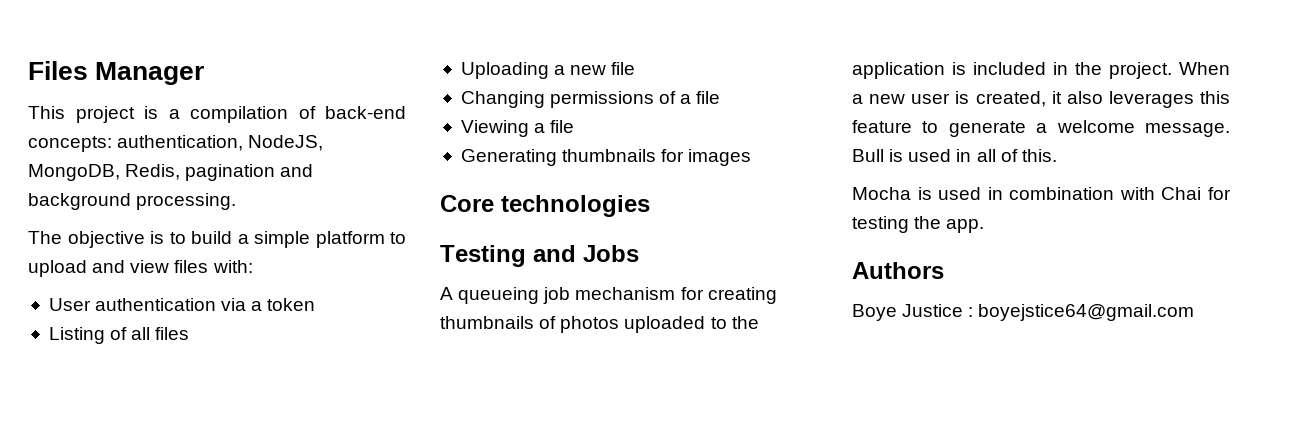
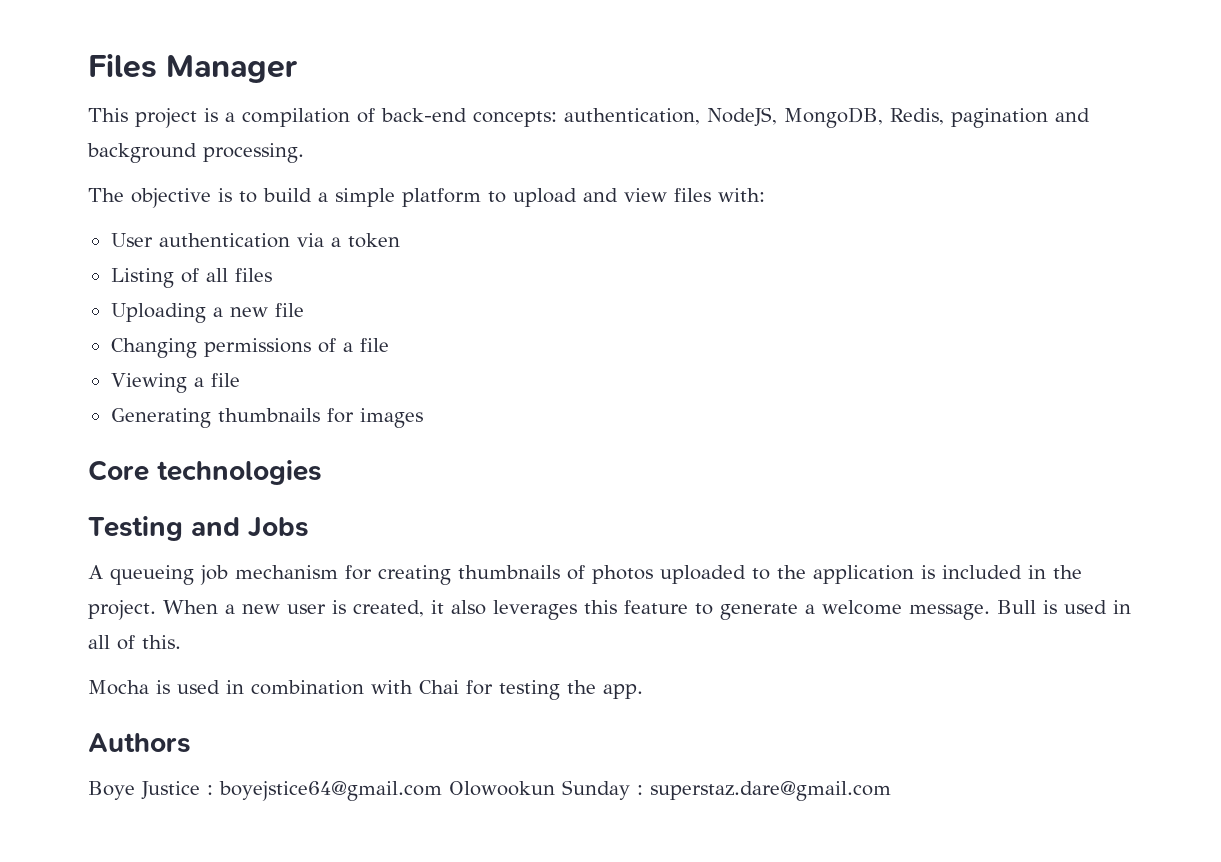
(1195, 312) none -> [449,780,891,801] Olowookun Sunday : superstaz.dare@gmail.com

